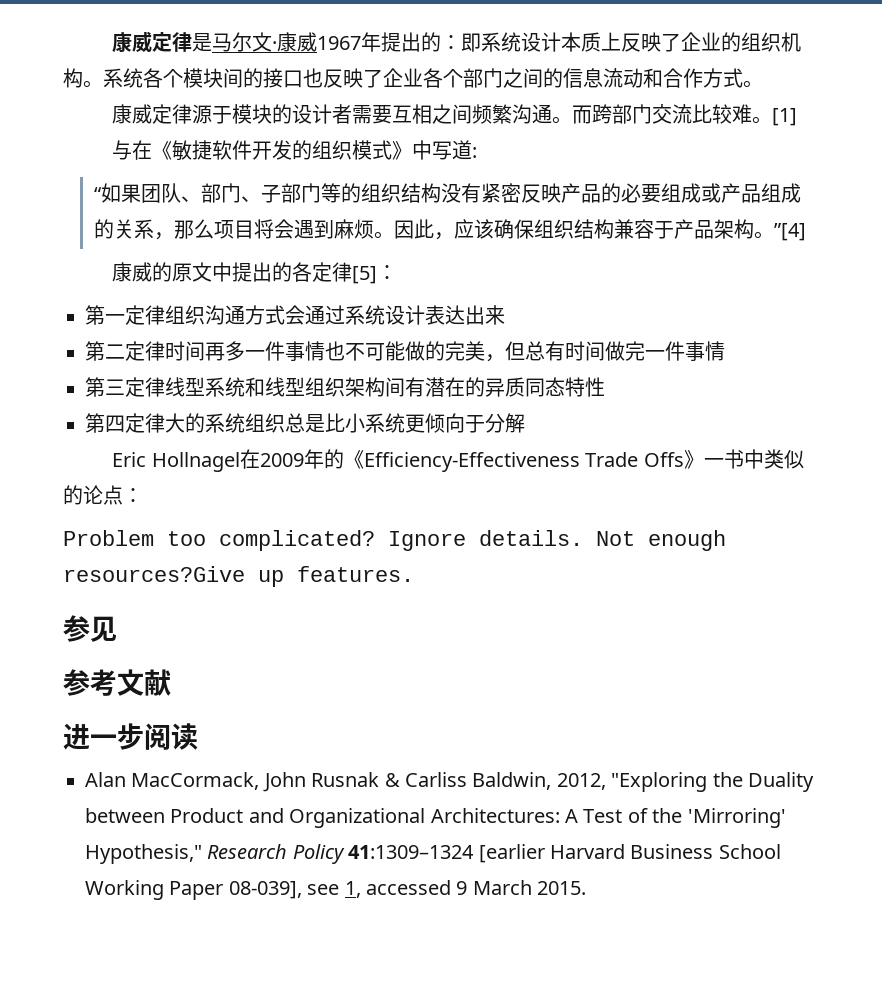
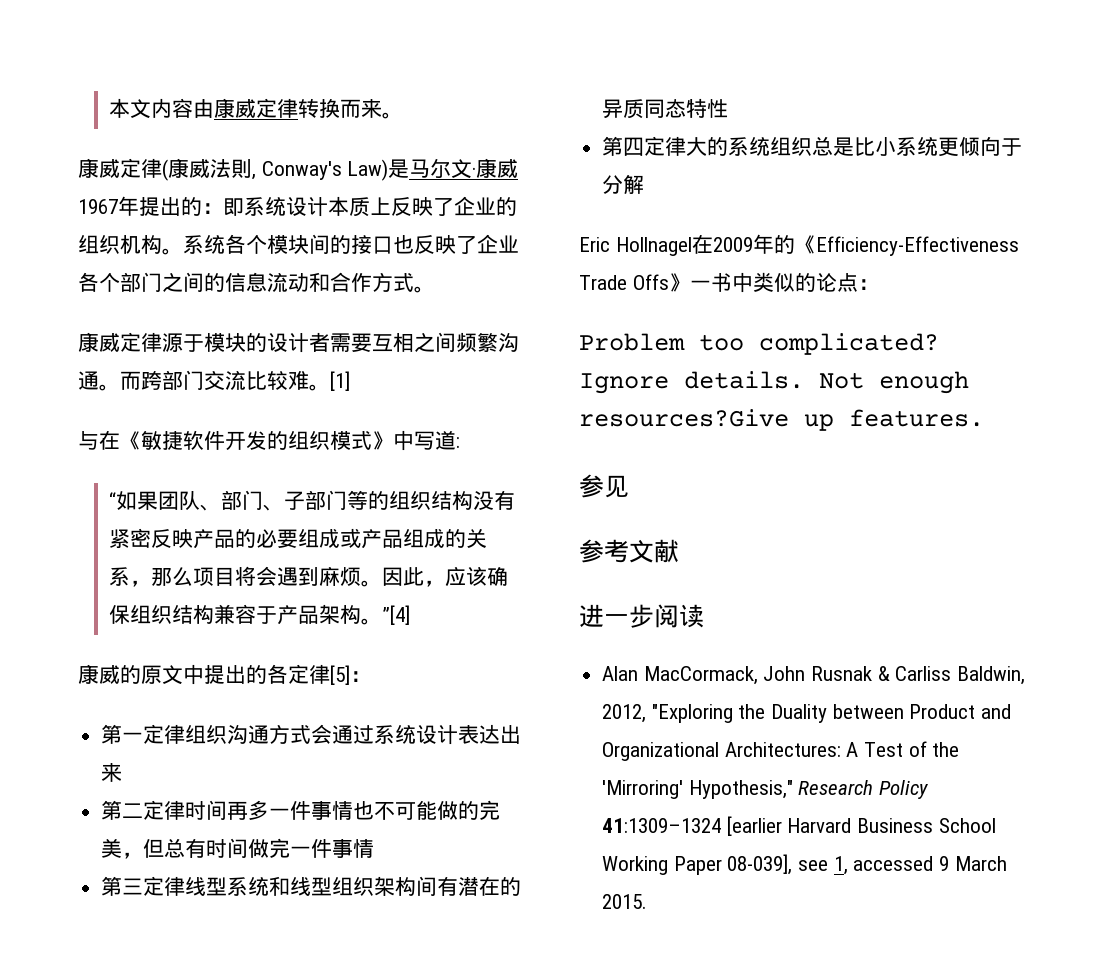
[112,31,193,53] 康威定律 -> [109,98,404,119] [78,158,389,181] 本文内容由康威定律转换而来。 // 康威定律(康威法則, Conway's Law)

